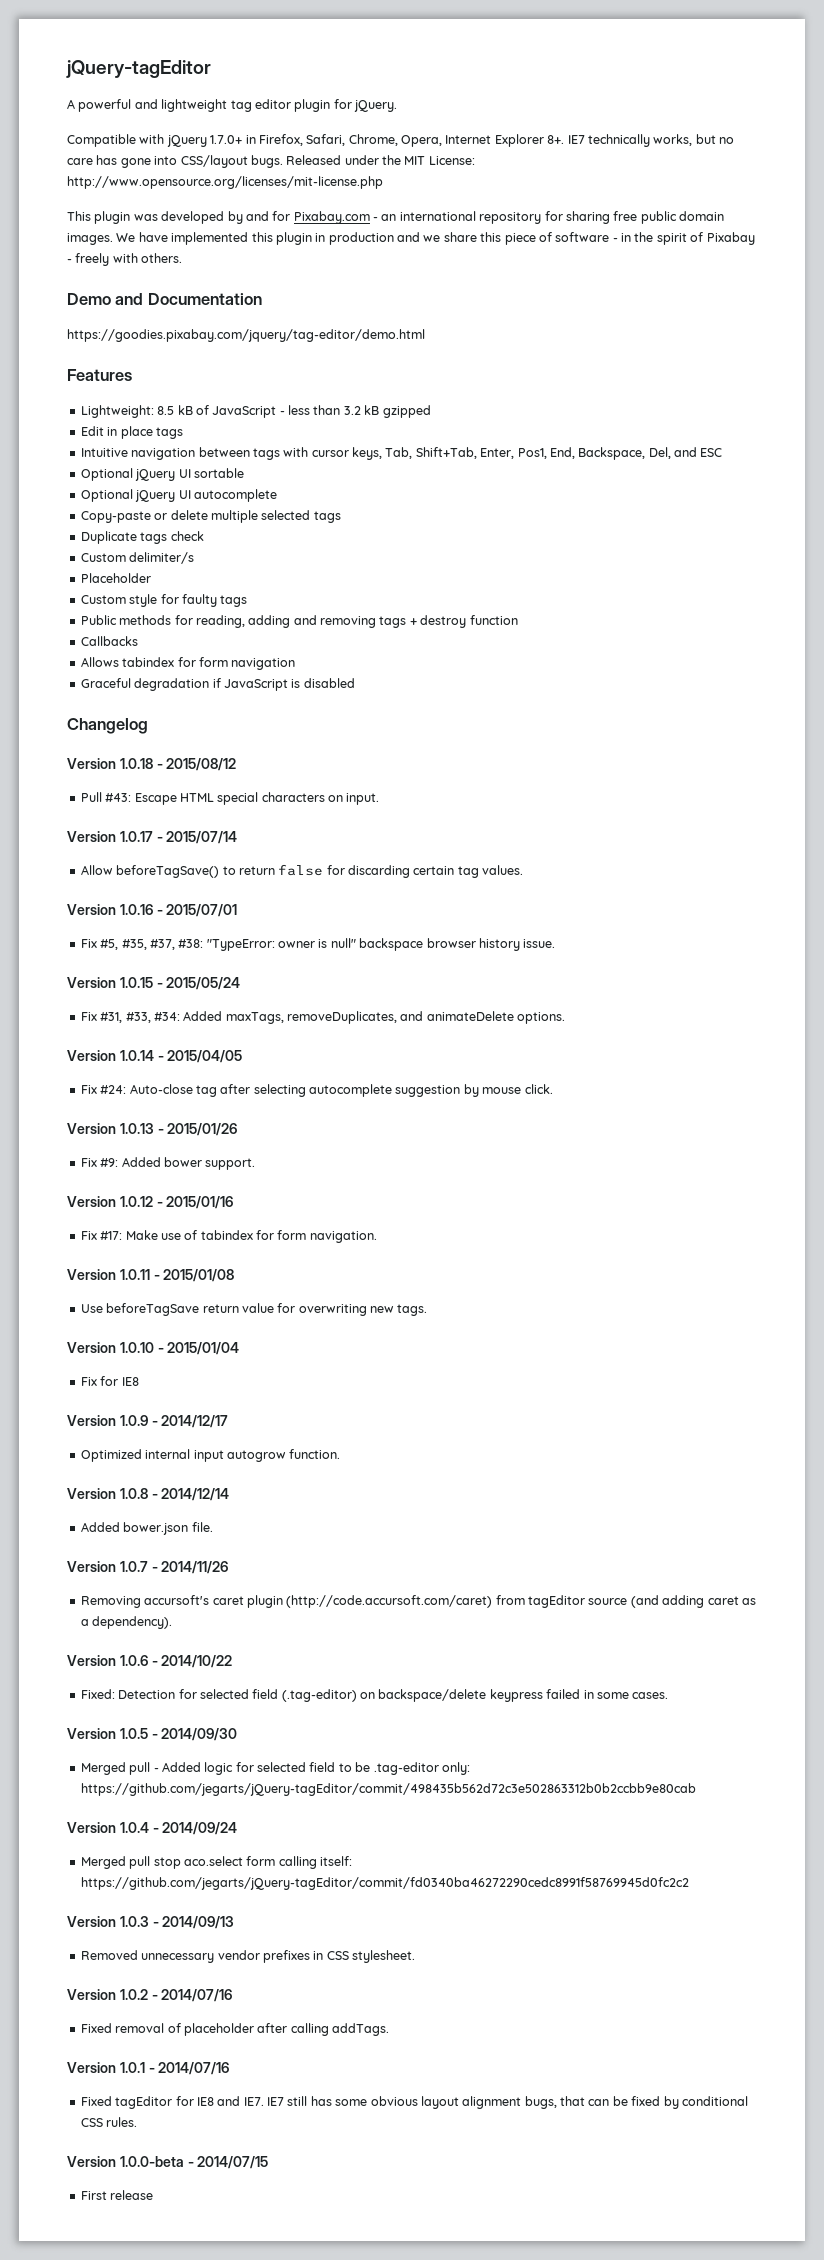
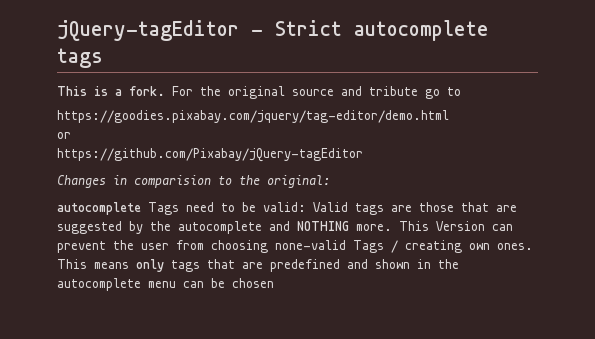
[67,99,397,112] [67,134,734,147] [67,155,475,168] [67,176,383,189] [67,211,724,224] [67,232,755,245] [67,253,183,266] [67,293,262,305] [67,329,425,342] [67,369,132,381] [80,405,431,418] [80,426,183,439] [80,447,723,460] [80,468,244,481] [80,489,277,502] [80,510,341,523] [80,531,204,544] [80,552,195,564] [80,573,151,583] [80,594,248,607] [80,615,518,628] [80,636,138,646] [80,657,296,670] [80,678,355,691] [67,718,148,734] [67,758,237,771] [80,792,380,805] [67,831,238,844] [80,864,524,878] [67,904,238,917] [80,938,556,951] [67,977,241,990] [80,1011,566,1024] [67,1050,243,1063] [80,1084,553,1097] [67,1123,238,1136] [80,1157,256,1170] [67,1196,234,1209] [80,1230,377,1243] [67,1269,235,1282] [80,1303,428,1316] [67,1342,240,1355] [80,1376,139,1386] [67,1415,229,1428] [80,1449,341,1462] [67,1488,230,1501] [80,1522,213,1535] [67,1561,229,1574] [80,1595,756,1608] [80,1616,173,1629] [67,1655,233,1668] [80,1689,669,1702] [67,1728,238,1741] [80,1762,470,1775] [80,1783,696,1796] [67,1822,238,1835] [80,1856,352,1869] [80,1877,689,1890] [67,1916,235,1929] [80,1950,415,1963] [67,1989,233,2002] [80,2023,389,2036] [67,2062,230,2075] [80,2096,748,2109] [80,2117,138,2127] [67,2156,269,2169] [80,2190,154,2200] // A powerful and lightweight tag editor plugin for jQuery. // Compatible with jQuery 1.7.0+ in Firefox, Safari, Chrome, Opera, Internet Explorer 8+. IE7 technically works, but no care has gone into CSS/layout bugs. Released under the MIT License: http://www.opensource.org/licenses/mit-license.php // This plugin was developed by and for Pixabay.com - an international repository for sharing free public domain images. We have implemented this plugin in production and we share this piece of software - in the spirit of Pixabay - freely with others. // Demo and Documentation // https://goodies.pixabay.com/jquery/tag-editor/demo.html // Features // Lightweight: 8.5 kB of JavaScript - less than 3.2 kB gzipped // Edit in place tags // Intuitive navigation between tags with cursor keys, Tab, Shift+Tab, Enter, Pos1, End, Backspace, Del, and ESC // Optional jQuery UI sortable // Optional jQuery UI autocomplete // Copy-paste or delete multiple selected tags // Duplicate tags check // Custom delimiter/s // Placeholder // Custom style for faulty tags // Public methods for reading, adding and removing tags + destroy function // Callbacks // Allows tabindex for form navigation // Graceful degradation if JavaScript is disabled // Changelog // Version 1.0.18 - 2015/08/12 // Pull #43: Escape HTML special characters on input. // Version 1.0.17 - 2015/07/14 // Allow beforeTagSave() to return false for discarding certain tag values. // Version 1.0.16 - 2015/07/01 // Fix #5, #35, #37, #38: "TypeError: owner is null" backspace browser history issue. // Version 1.0.15 - 2015/05/24 // Fix #31, #33, #34: Added maxTags, removeDuplicates, and animateDelete options. // Version 1.0.14 - 2015/04/05 // Fix #24: Auto-close tag after selecting autocomplete suggestion by mouse click. // Version 1.0.13 - 2015/01/26 // Fix #9: Added bower support. // Version 1.0.12 - 2015/01/16 // Fix #17: Make use of tabindex for form navigation. // Version 1.0.11 - 2015/01/08 // Use beforeTagSave return value for overwriting new tags. // Version 1.0.10 - 2015/01/04 // Fix for IE8 // Version 1.0.9 - 2014/12/17 // Optimized internal input autogrow function. // Version 1.0.8 - 2014/12/14 // Added bower.json file. // Version 1.0.7 - 2014/11/26 // Removing accursoft's caret plugin (http://code.accursoft.com/caret) from tagEditor source (and adding caret as a dependency). // Version 1.0.6 - 2014/10/22 // Fixed: Detection for selected field (.tag-editor) on backspace/delete keypress failed in some cases. // Version 1.0.5 - 2014/09/30 // Merged pull - Added logic for selected field to be .tag-editor only: https://github.com/jegarts/jQuery-tagEditor/commit/498435b562d72c3e502863312b0b2ccbb9e80cab // Version 1.0.4 - 2014/09/24 // Merged pull stop aco.select form calling itself: https://github.com/jegarts/jQuery-tagEditor/commit/fd0340ba46272290cedc8991f58769945d0fc2c2 // Version 1.0.3 - 2014/09/13 // Removed unnecessary vendor prefixes in CSS stylesheet. // Version 1.0.2 - 2014/07/16 // Fixed removal of placeholder after calling addTags. // Version 1.0.1 - 2014/07/16 // Fixed tagEditor for IE8 and IE7. IE7 still has some obvious layout alignment bugs, that can be fixed by conditional CSS rules. // Version 1.0.0-beta - 2014/07/15 // First release -> [251,20,489,41] [57,48,103,68] [57,86,461,99] [57,110,449,123] [57,132,71,139] [57,148,363,162] [57,175,330,188] [57,202,517,215] [57,221,513,234] [57,240,533,253] [57,259,459,272] [57,278,274,291] - Strict autocomplete tags // This is a fork. For the original source and tribute go to // https://goodies.pixabay.com/jquery/tag-editor/demo.html // or // https://github.com/Pixabay/jQuery-tagEditor // Changes in comparision to the original: // autocomplete Tags need to be valid: Valid tags are those that are suggested by the autocomplete and NOTHING more. This Version can prevent the user from choosing none-valid Tags / creating own ones. This means only tags that are predefined and shown in the autocomplete menu can be chosen

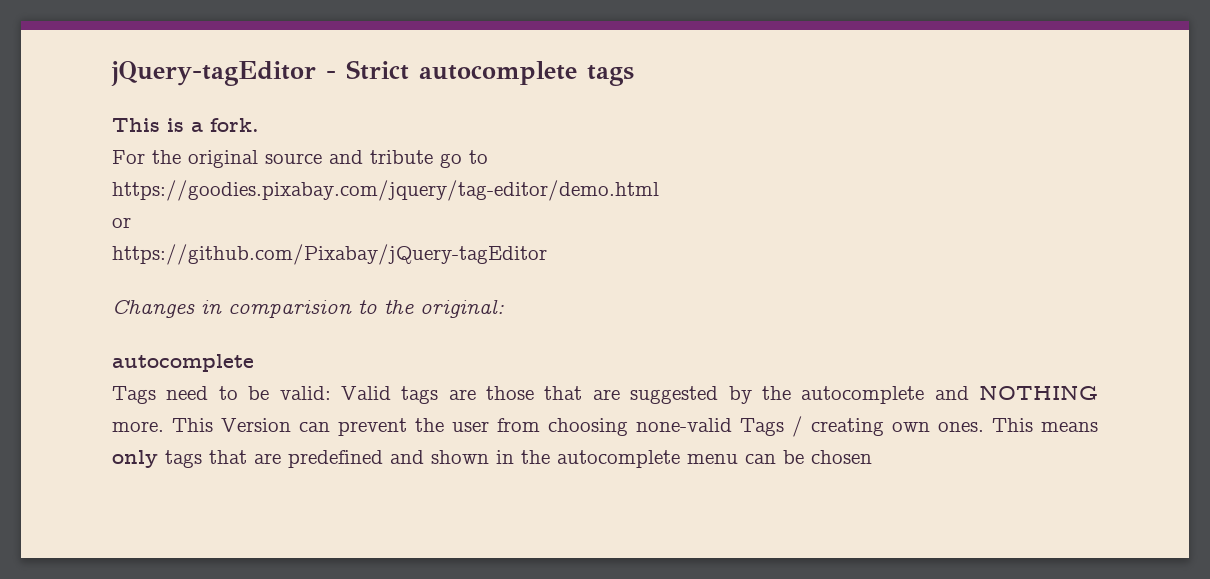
(165, 91) none -> (259, 125) //
(141, 208) none -> (254, 363) //

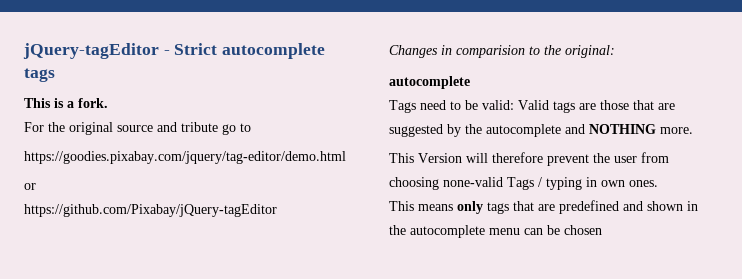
(164, 426) none -> (693, 130) //
[299,422,330,432] can -> [466,152,543,163] will therefore
[811,418,884,436] creating -> [546,177,597,190] typing in
(984, 427) none -> (658, 183) //

